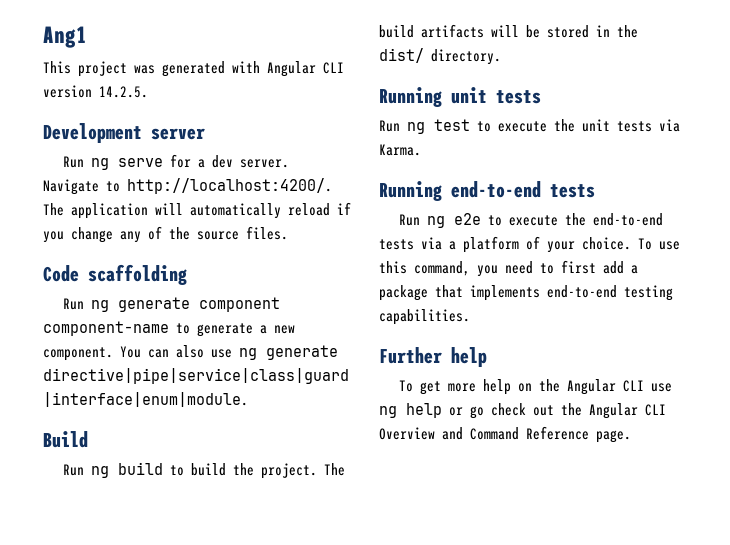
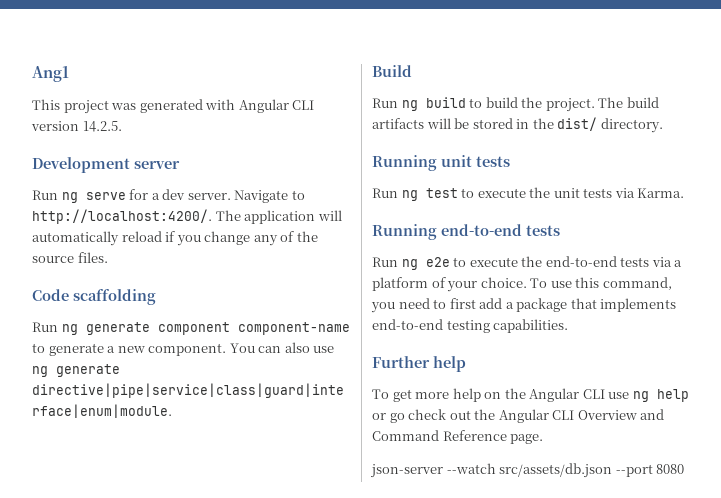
(631, 436) none -> [370,463,685,478] // json-server --watch src/assets/db.json --port 8080

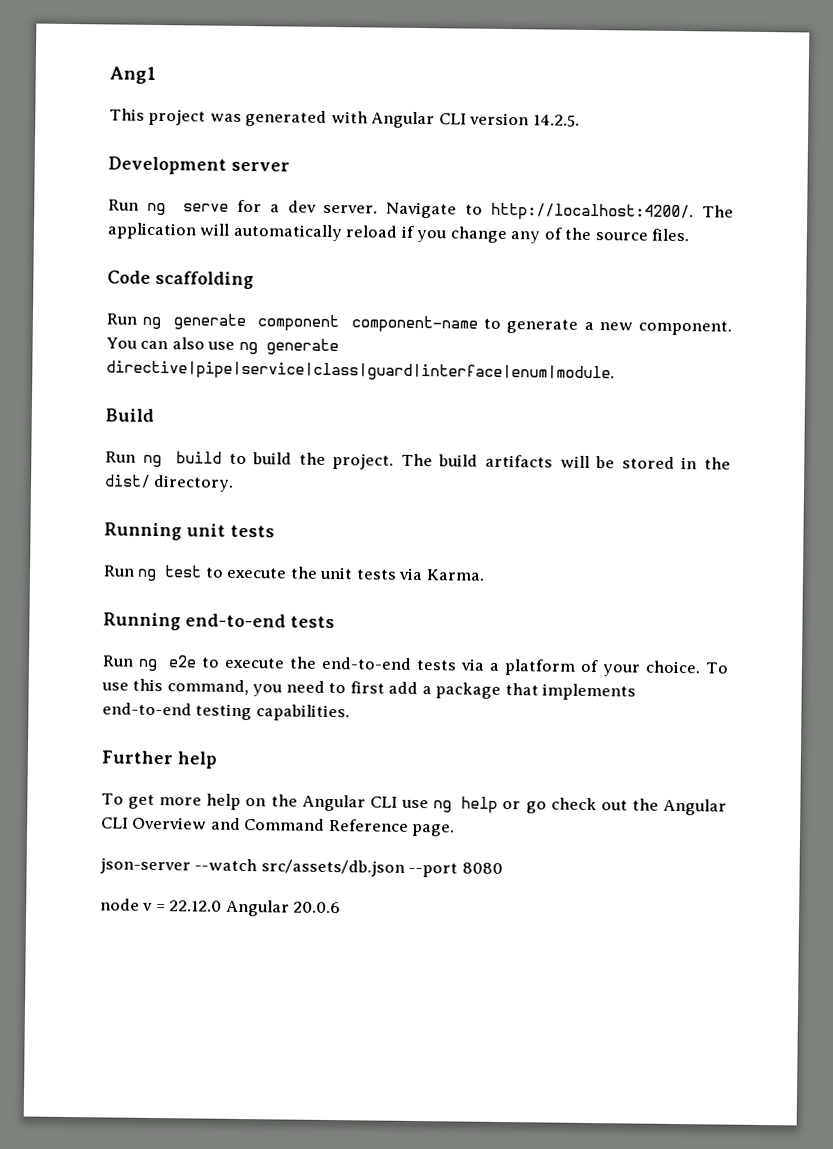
(685, 469) none -> [100,898,342,917] // node v = 22.12.0 Angular 20.0.6

